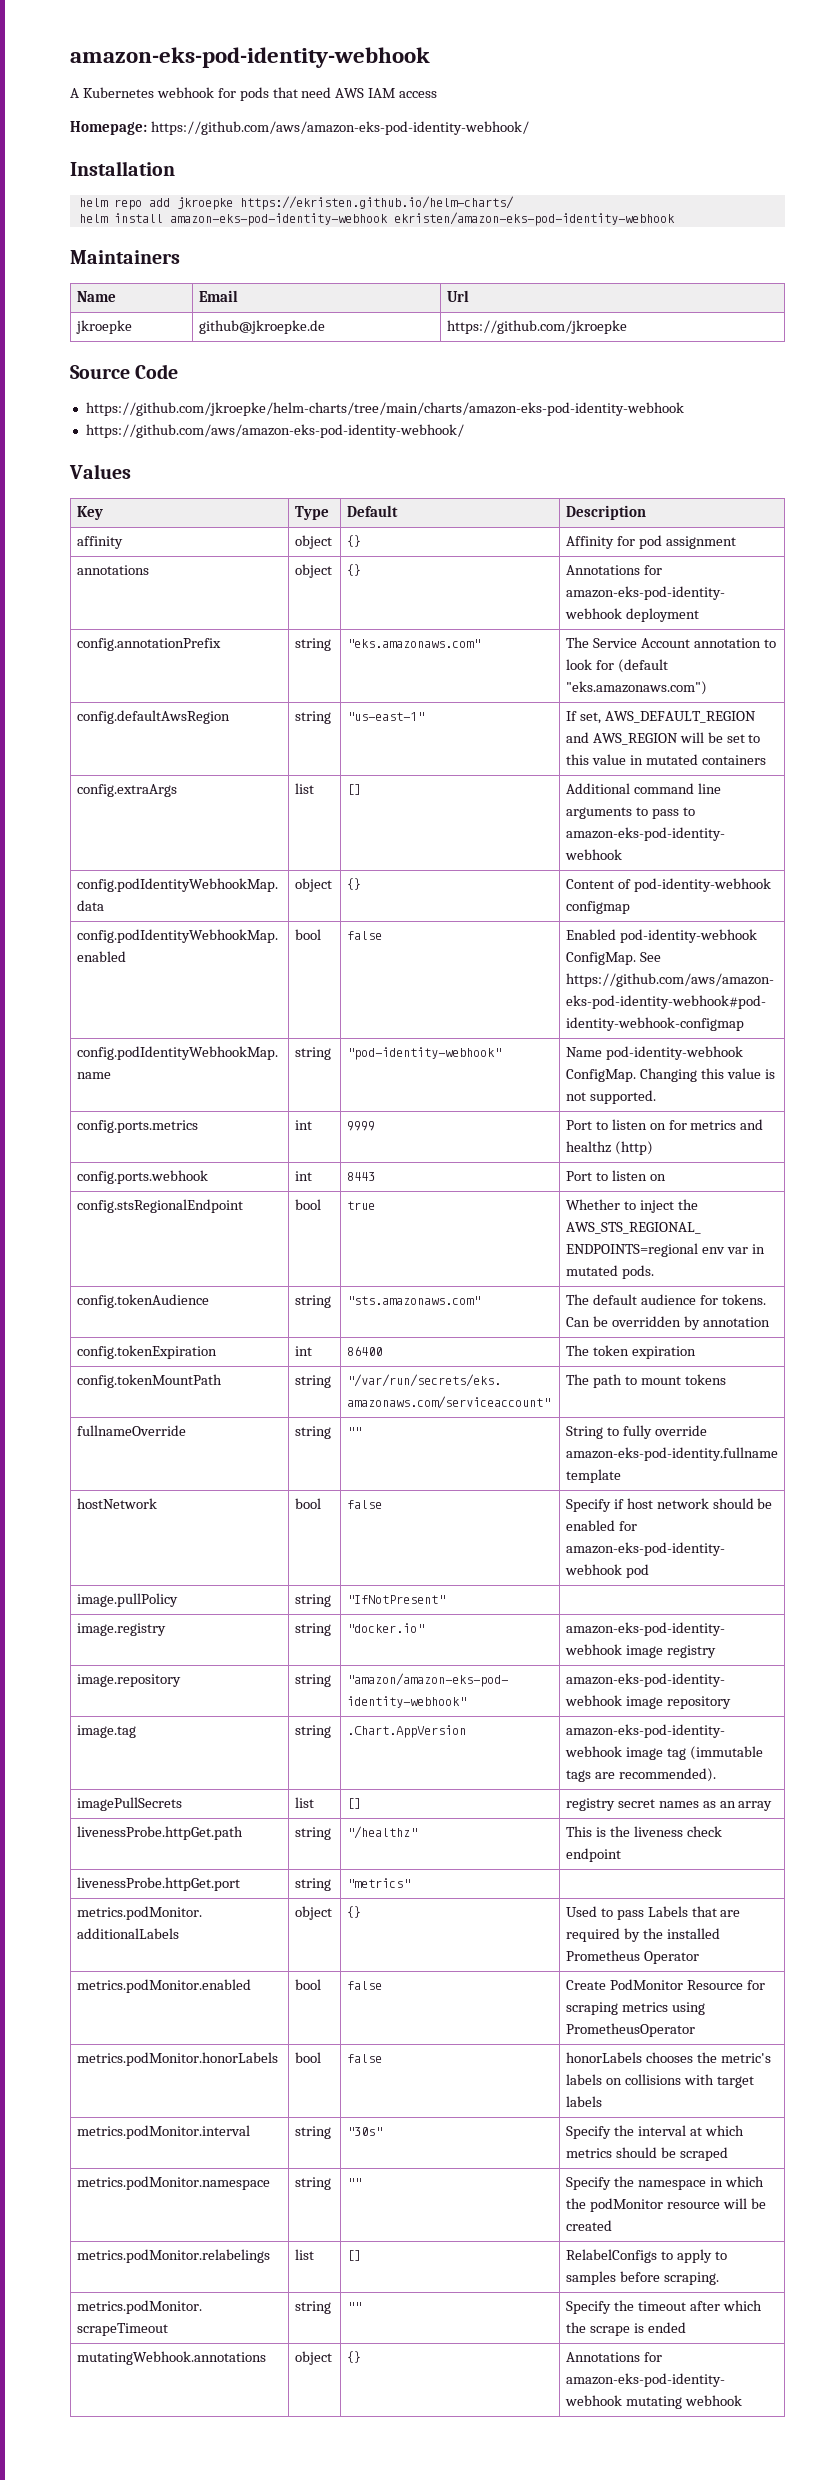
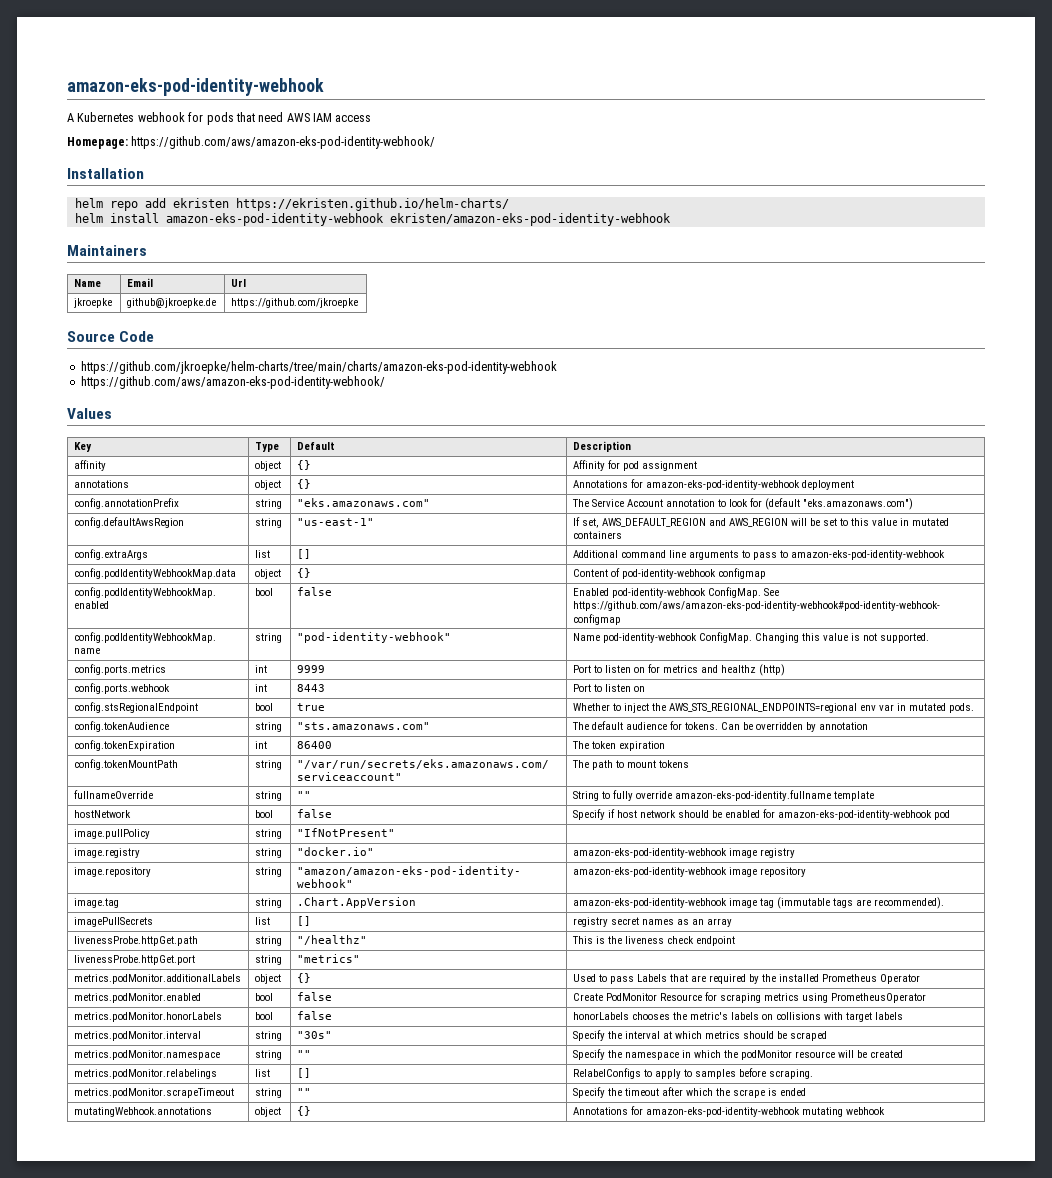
[176,197,233,210] jkroepke -> [172,198,229,208] ekristen

